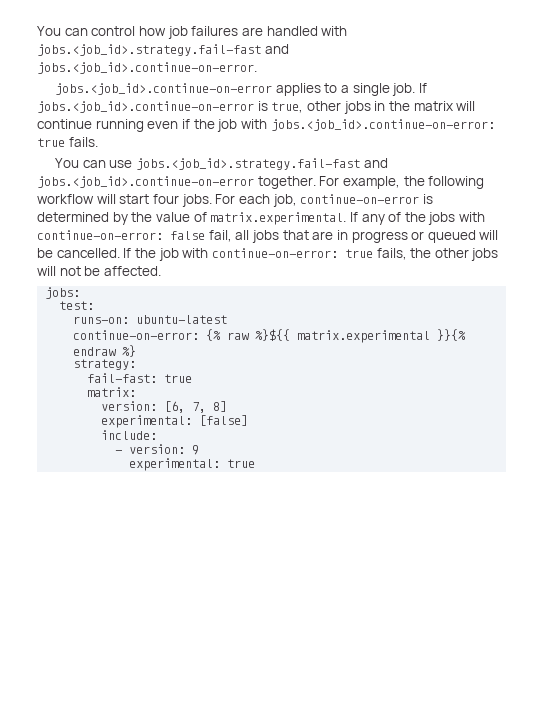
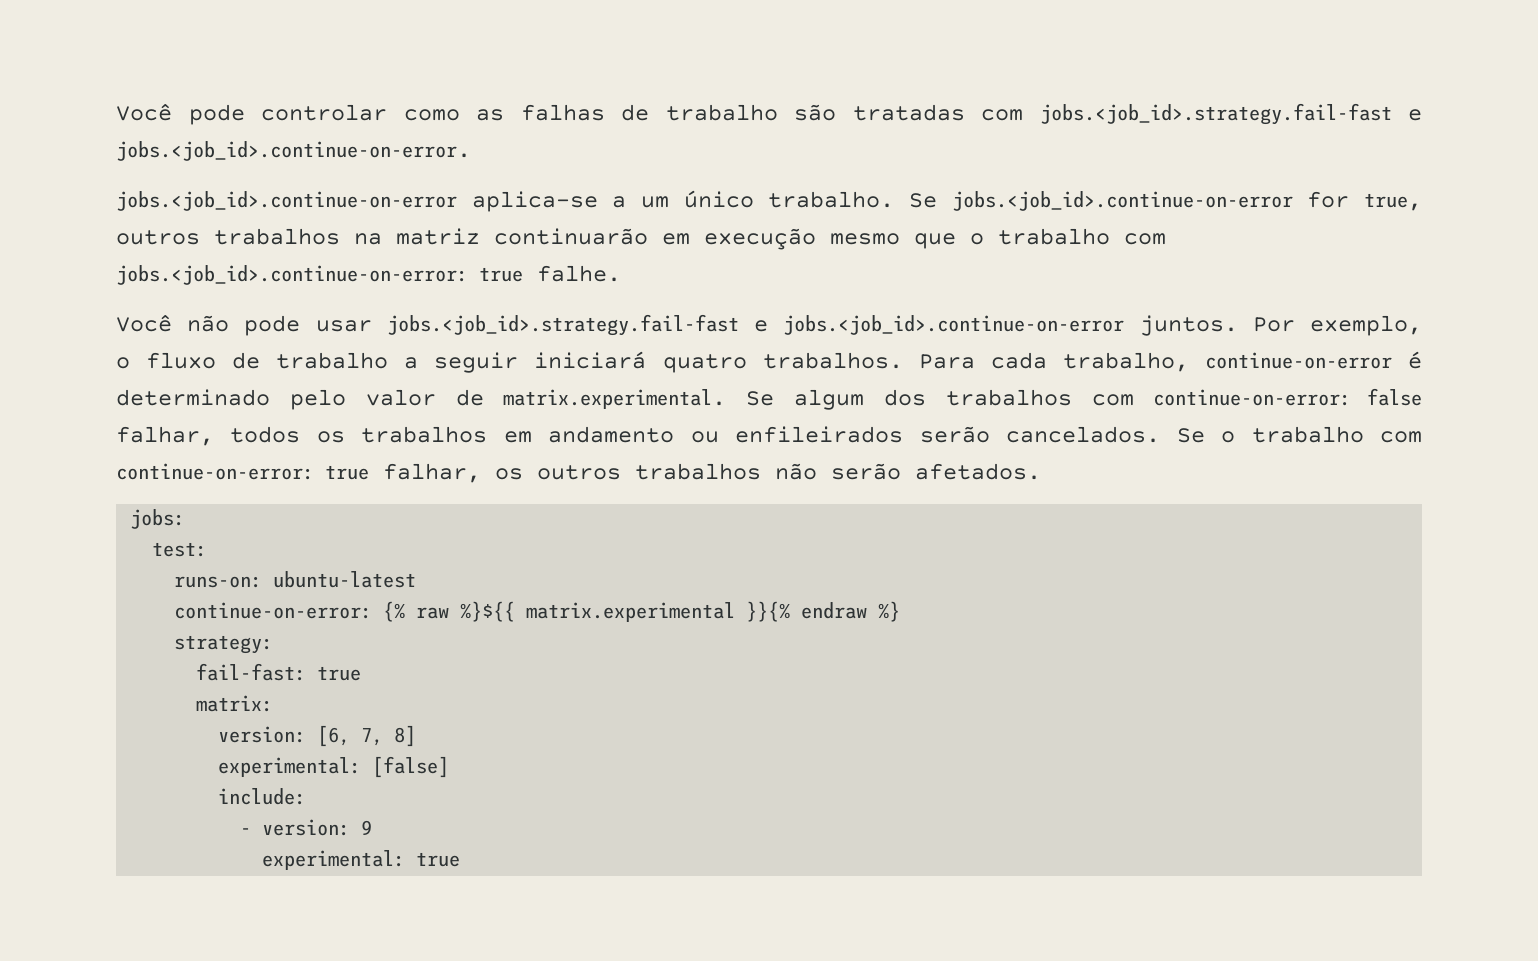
[37,26,348,39] [37,44,289,56] [37,62,257,74] [55,83,428,96] [37,101,476,114] [37,119,495,132] [37,137,98,147] [55,158,388,170] [37,176,485,189] [37,194,433,207] [37,212,486,225] [37,230,499,243] [37,248,499,261] [37,266,161,276] You can control how job failures are handled with jobs.<job_id>.strategy.fail-fast and jobs.<job_id>.continue-on-error. // jobs.<job_id>.continue-on-error applies to a single job. If jobs.<job_id>.continue-on-error is true, other jobs in the matrix will continue running even if the job with jobs.<job_id>.continue-on-error: true fails. // You can use jobs.<job_id>.strategy.fail-fast and jobs.<job_id>.continue-on-error together. For example, the following workflow will start four jobs. For each job, continue-on-error is determined by the value of matrix.experimental. If any of the jobs with continue-on-error: false fail, all jobs that are in progress or queued will be cancelled. If the job with continue-on-error: true fails, the other jobs will not be affected. -> [116,103,1422,125] [116,141,471,161] [116,190,1422,212] [116,228,1166,250] [116,265,621,285] [116,314,1422,336] [116,351,1423,373] [116,388,1422,410] [116,426,1423,446] [116,463,1041,483] Você pode controlar como as falhas de trabalho são tratadas com jobs.<job_id>.strategy.fail-fast e jobs.<job_id>.continue-on-error. // jobs.<job_id>.continue-on-error aplica-se a um único trabalho. Se jobs.<job_id>.continue-on-error for true, outros trabalhos na matriz continuarão em execução mesmo que o trabalho com jobs.<job_id>.continue-on-error: true falhe. // Você não pode usar jobs.<job_id>.strategy.fail-fast e jobs.<job_id>.continue-on-error juntos. Por exemplo, o fluxo de trabalho a seguir iniciará quatro trabalhos. Para cada trabalho, continue-on-error é determinado pelo valor de matrix.experimental. Se algum dos trabalhos com continue-on-error: false falhar, todos os trabalhos em andamento ou enfileirados serão cancelados. Se o trabalho com continue-on-error: true falhar, os outros trabalhos não serão afetados.

